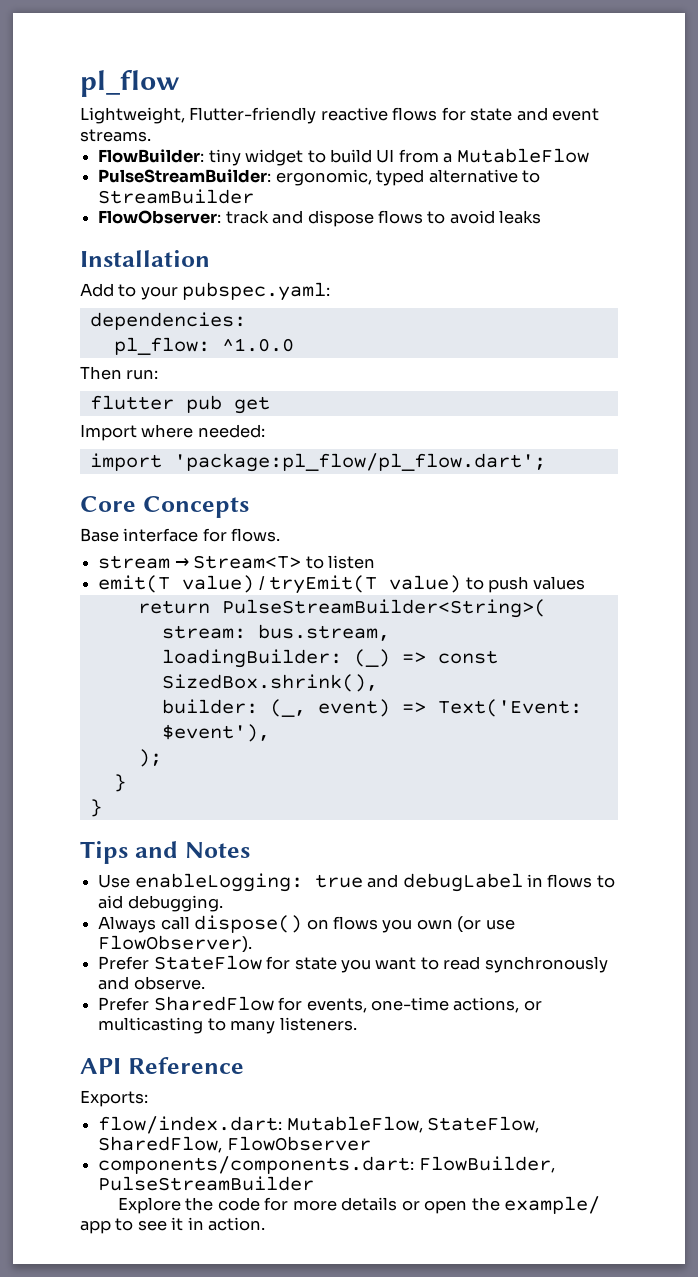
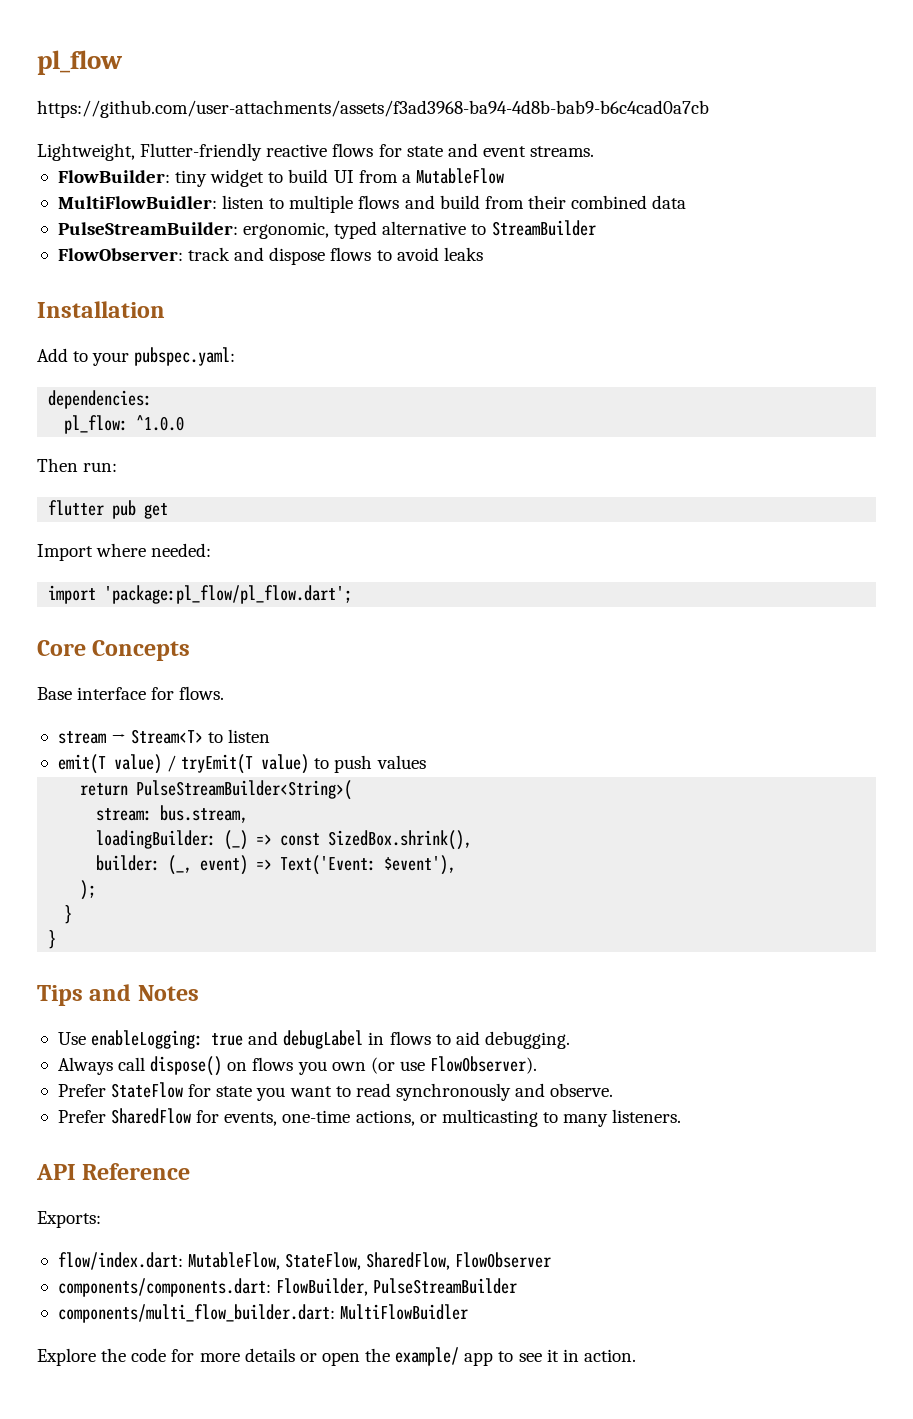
(180, 83) none -> [37,100,709,118] // https://github.com/user-attachments/assets/f3ad3968-ba94-4d8b-bab9-b6c4cad0a7cb
(589, 155) none -> [57,195,687,213] // MultiFlowBuidler: listen to multiple flows and build from their combined data
(315, 1183) none -> [57,1304,469,1323] // components/multi_flow_builder.dart: MultiFlowBuidler

